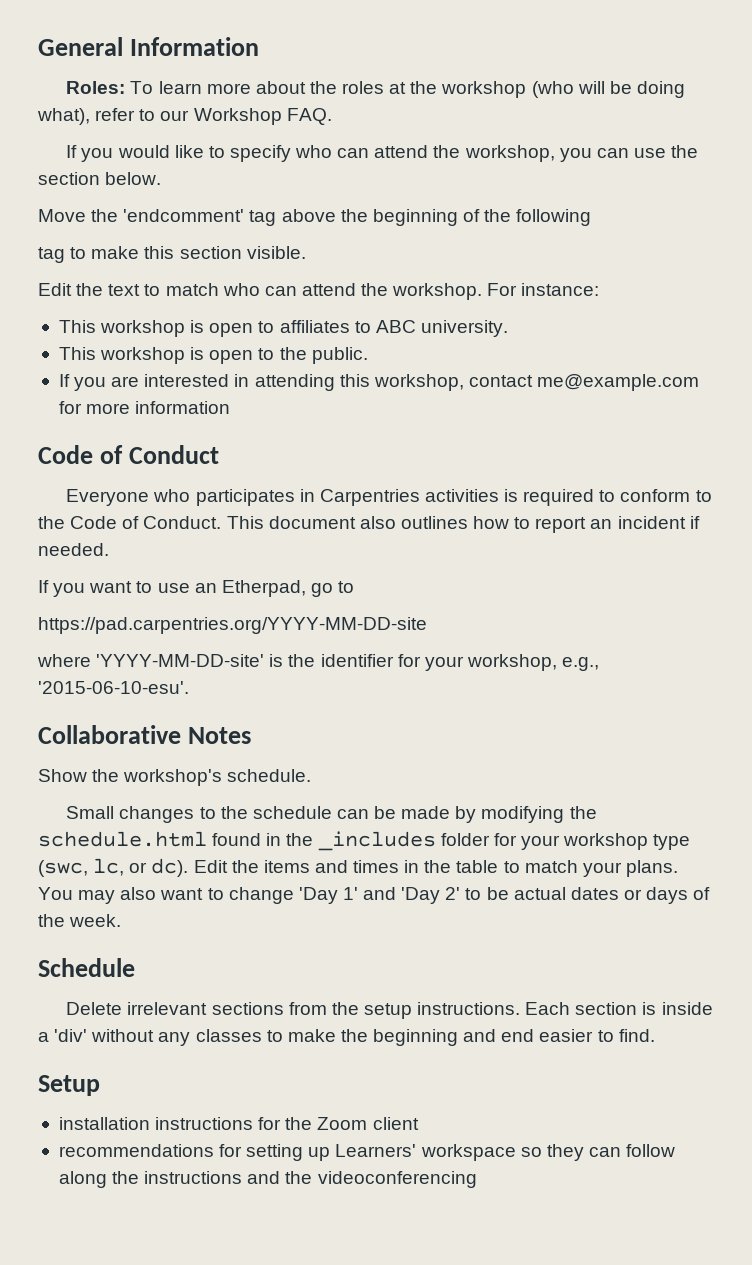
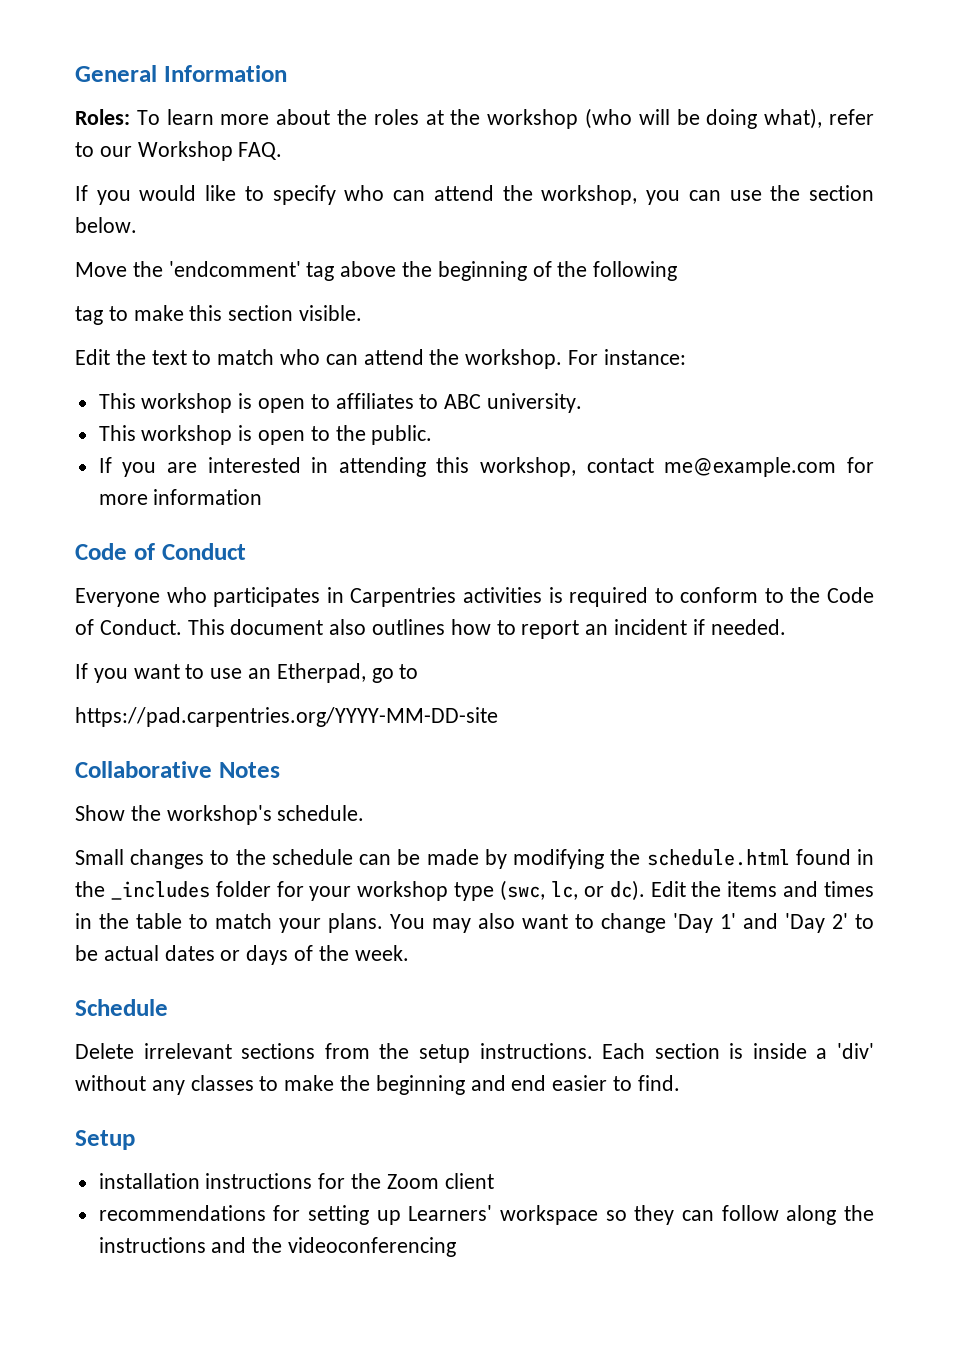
[37,654,600,671] [38,681,189,694] // where 'YYYY-MM-DD-site' is the identifier for your workshop, e.g., '2015-06-10-esu'. -> (498, 717) none

